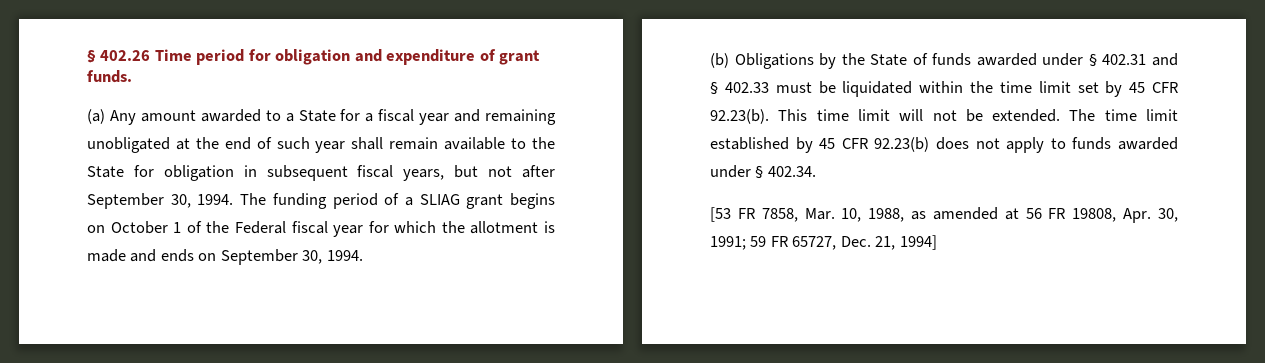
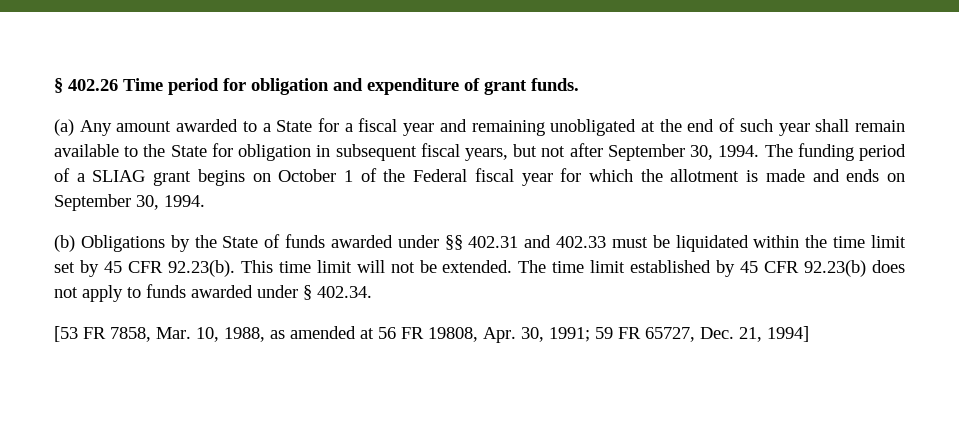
[1088,53,1097,67] § -> [444,235,463,250] §§
[710,81,718,95] § -> (552, 241) none

